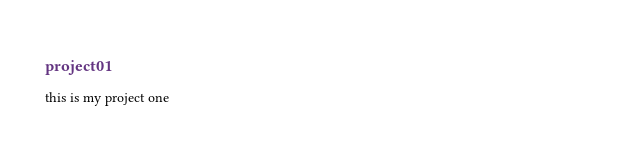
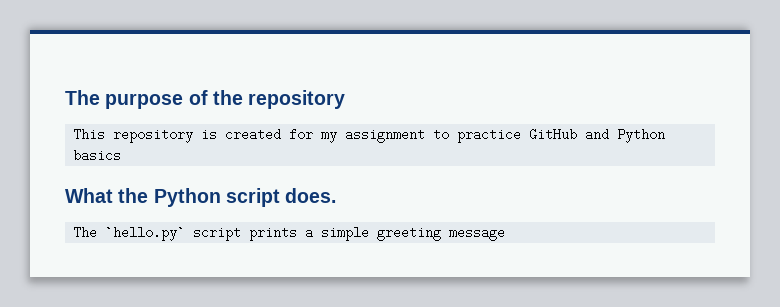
[45,60,112,75] [45,92,169,106] project01 // this is my project one -> [65,90,346,109] [73,128,666,143] [73,149,122,162] [65,188,337,207] [73,226,506,241] The purpose of the repository // This repository is created for my assignment to practice GitHub and Python basics // What the Python script does. // The `hello.py` script prints a simple greeting message

